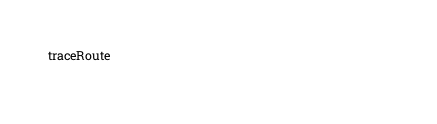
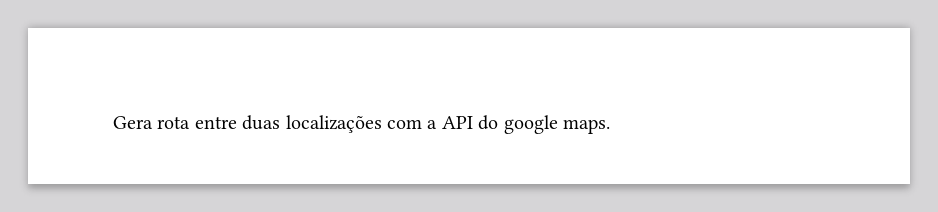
[48,51,110,61] traceRoute -> [113,115,610,134] Gera rota entre duas localizações com a API do google maps.

